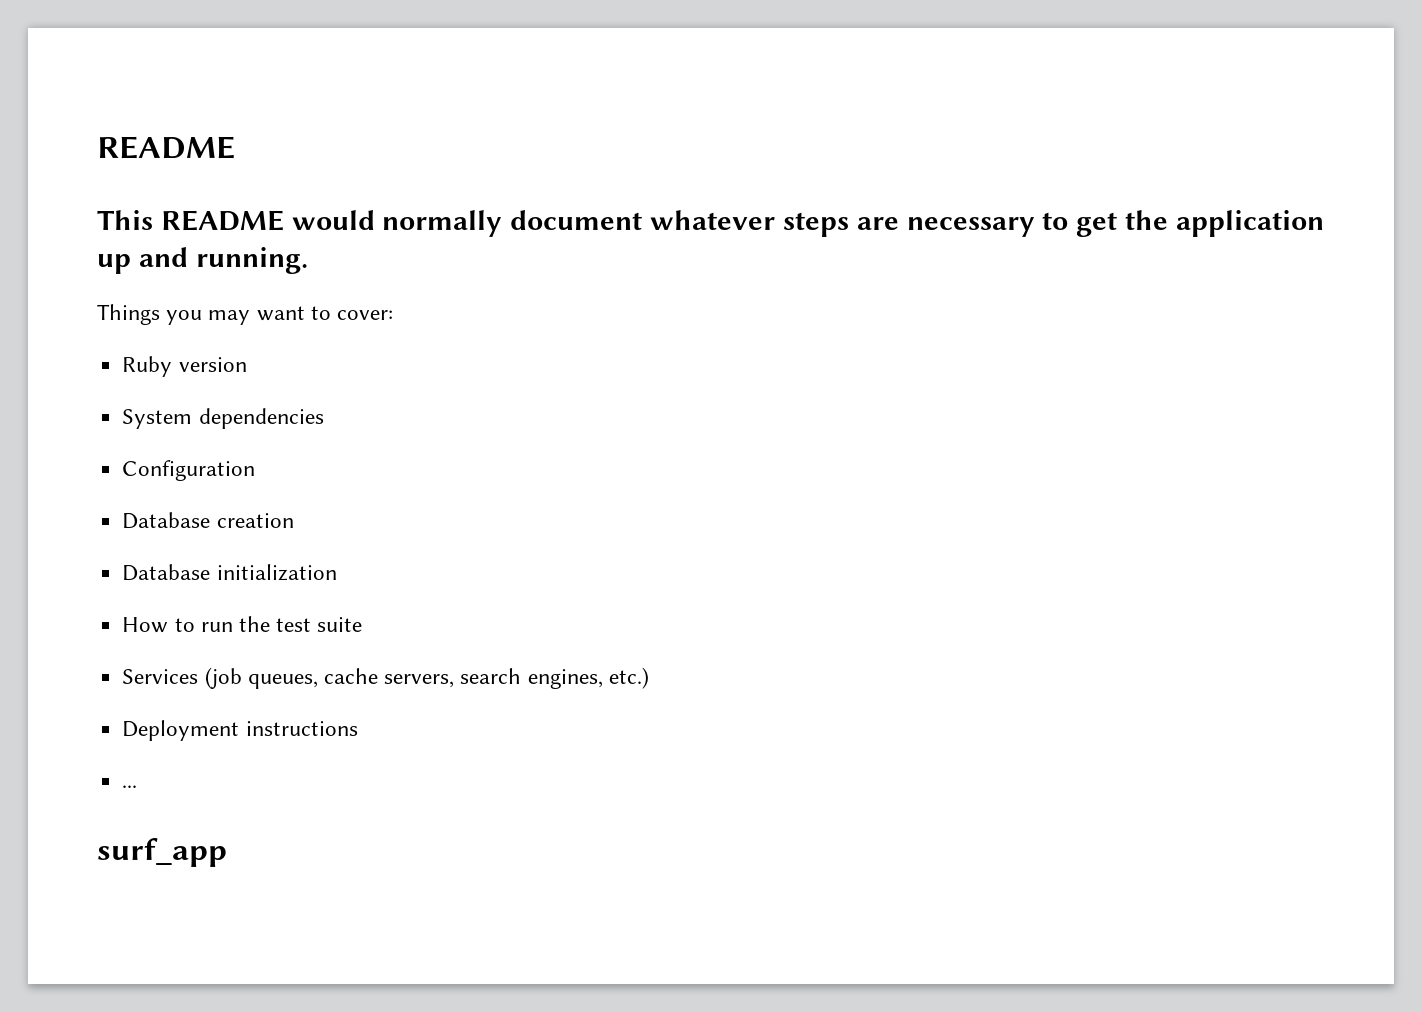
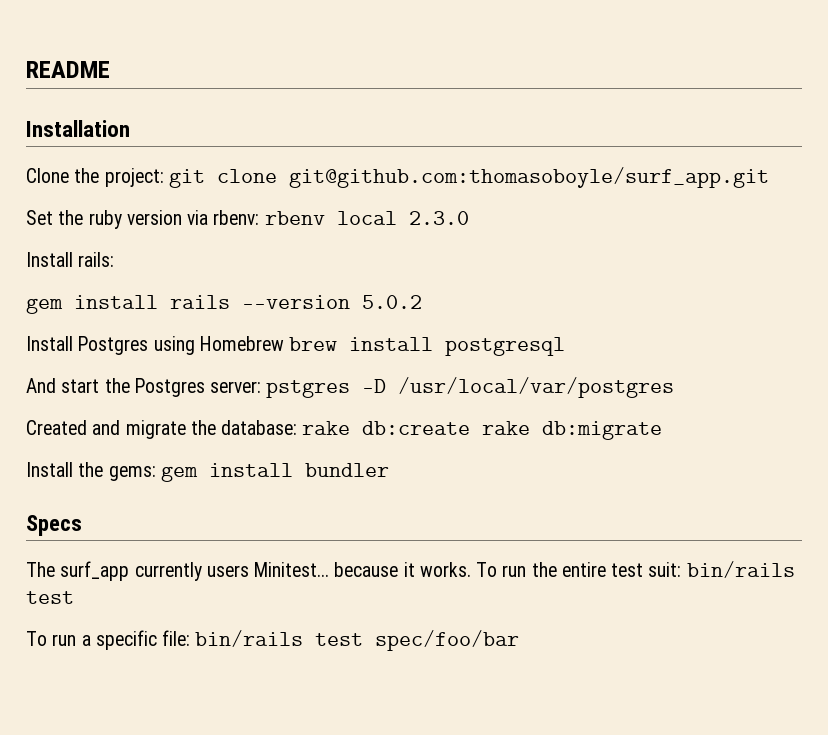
[97,210,1324,237] [97,247,308,274] [97,304,394,325] [122,356,247,377] [122,408,324,429] [122,460,256,481] [122,512,294,529] [122,564,337,581] [122,616,363,633] [122,667,649,689] [122,720,358,741] [122,785,138,788] [97,838,227,867] This README would normally document whatever steps are necessary to get the application up and running. // Things you may want to cover: // Ruby version // System dependencies // Configuration // Database creation // Database initialization // How to run the test suite // Services (job queues, cache servers, search engines, etc.) // Deployment instructions // ... // surf_app -> [26,120,130,137] [26,167,769,188] [26,210,469,229] [26,252,115,267] [26,295,422,314] [26,336,566,356] [26,377,675,398] [26,420,663,440] [26,462,389,482] [26,515,82,536] [26,561,795,581] [26,591,74,604] [26,630,520,651] Installation // Clone the project: git clone git@github.com:thomasoboyle/surf_app.git // Set the ruby version via rbenv: rbenv local 2.3.0 // Install rails: // gem install rails --version 5.0.2 // Install Postgres using Homebrew brew install postgresql // And start the Postgres server: pstgres -D /usr/local/var/postgres // Created and migrate the database: rake db:create rake db:migrate // Install the gems: gem install bundler // Specs // The surf_app currently users Minitest... because it works. To run the entire test suit: bin/rails test // To run a specific file: bin/rails test spec/foo/bar

